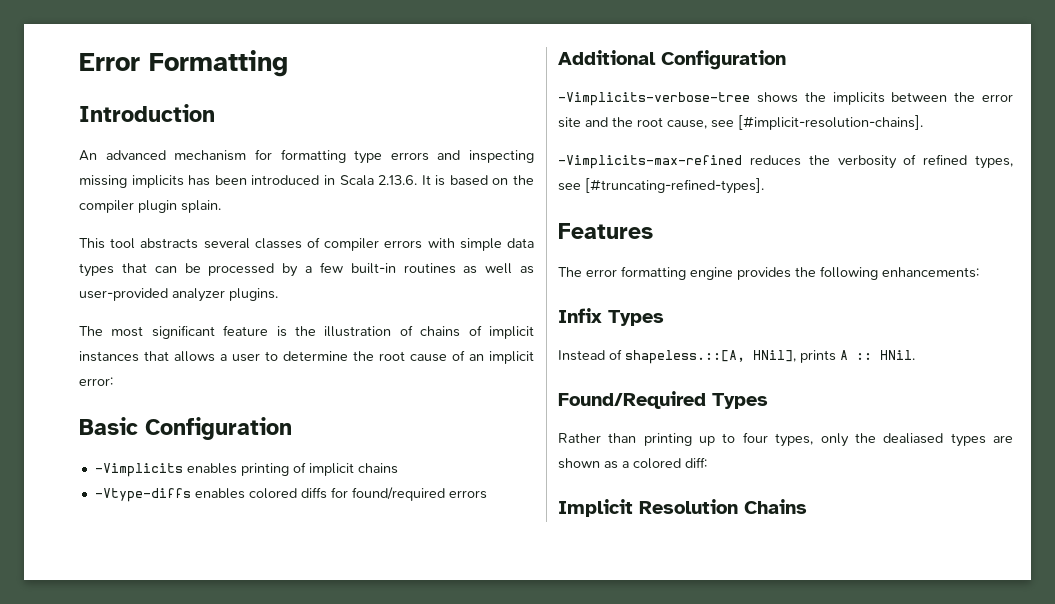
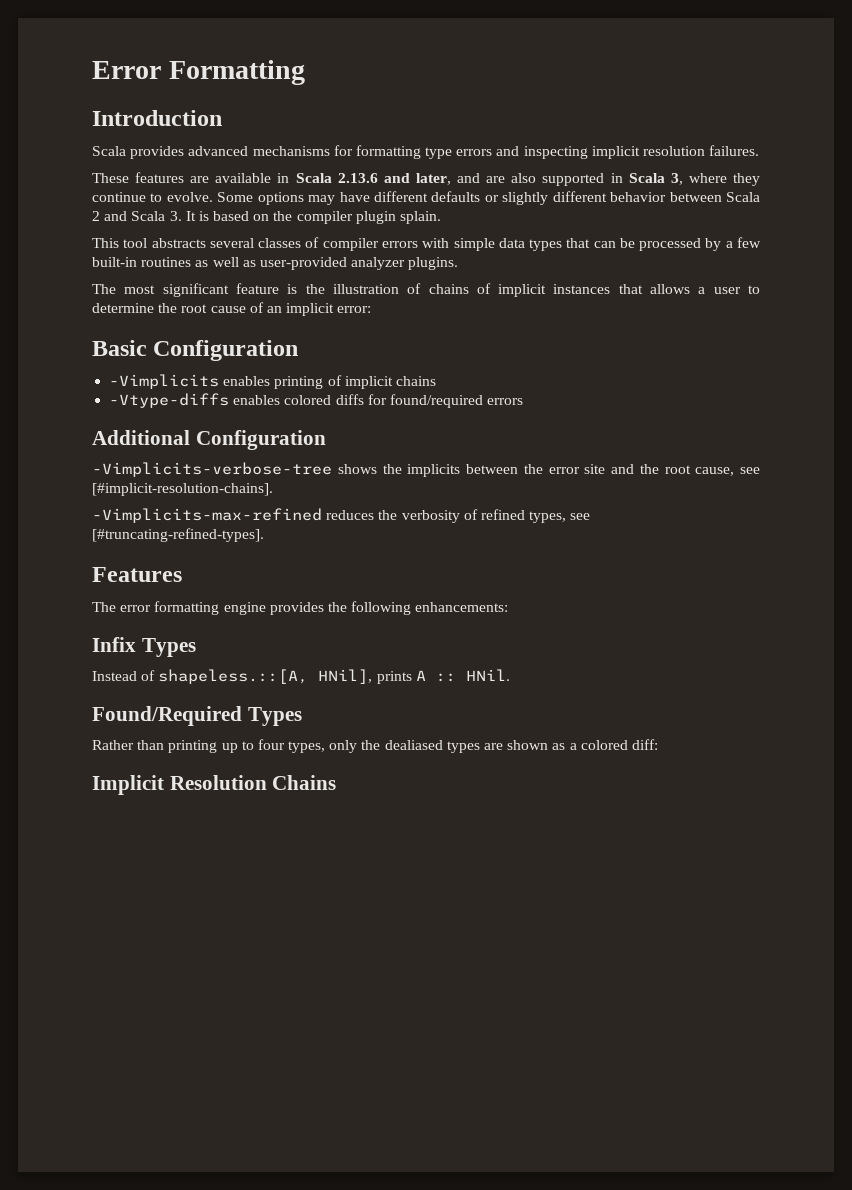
[79,150,247,161] An advanced mechanism -> [92,146,330,159] Scala provides advanced mechanisms
[79,175,418,188] missing implicits has been introduced in Scala 2.13.6. -> [591,145,760,159] [92,172,761,186] [92,191,761,205] [92,211,182,221] implicit resolution failures. // These features are available in Scala 2.13.6 and later, and are also supported in Scala 3, where they continue to evolve. Some options may have different defaults or slightly different behavior between Scala 2 and Scala 3.

